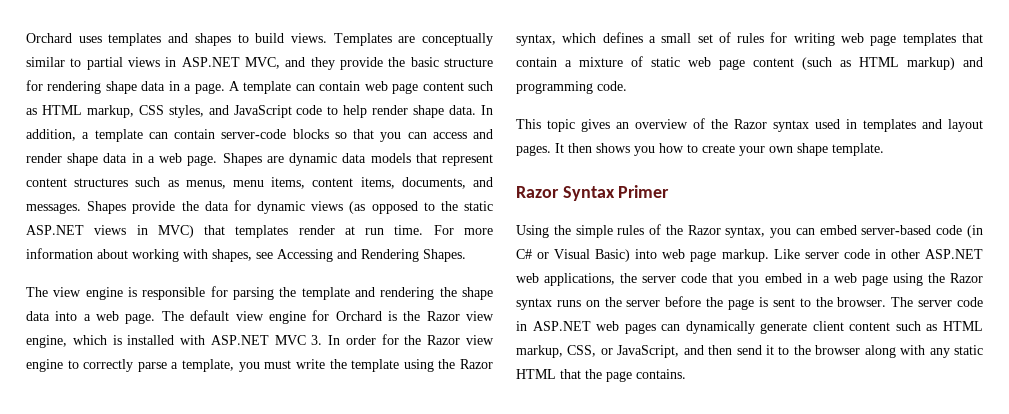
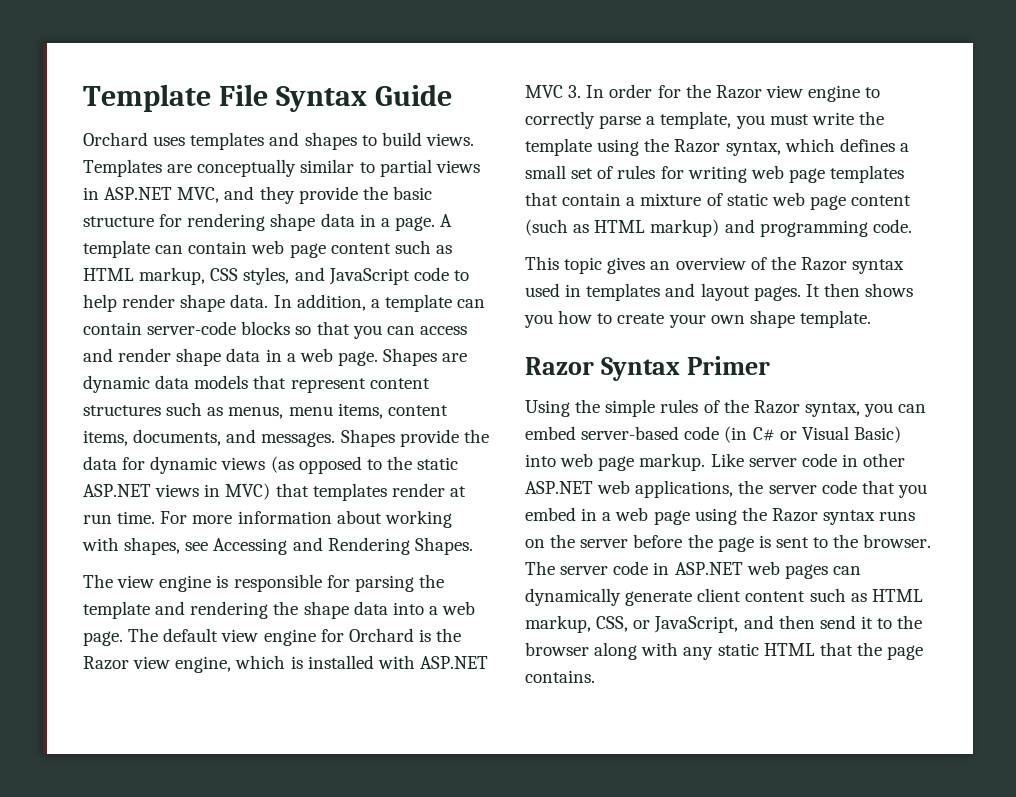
(26, 38) none -> [83,84,452,112] Template File Syntax Guide //

